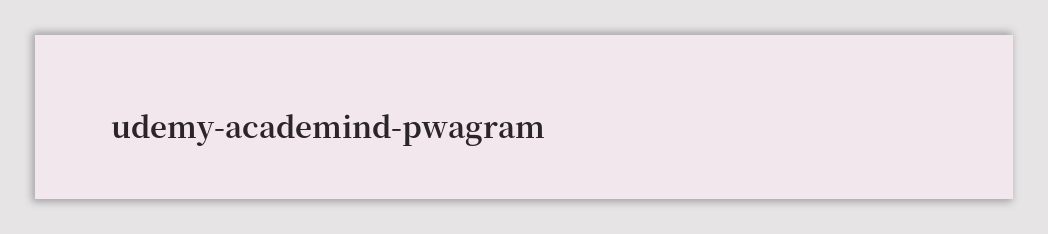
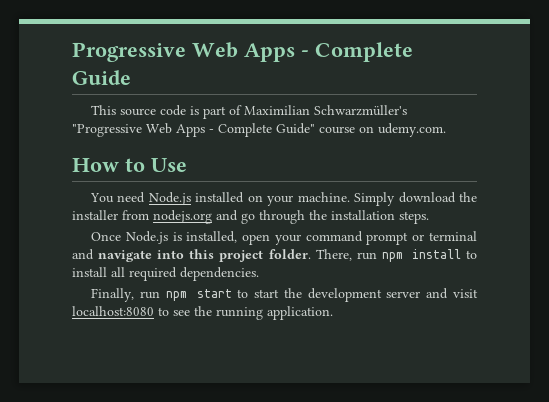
[111,114,545,146] udemy-academind-pwagram -> [72,42,413,62] [72,70,131,85] [91,105,408,119] [72,123,446,137] [72,158,187,172] [90,192,477,206] [72,210,429,224] [91,231,477,245] [72,249,477,262] [72,267,259,281] [91,288,478,302] [72,306,333,320] Progressive Web Apps - Complete Guide // This source code is part of Maximilian Schwarzmüller's "Progressive Web Apps - Complete Guide" course on udemy.com. // How to Use // You need Node.js installed on your machine. Simply download the installer from nodejs.org and go through the installation steps. // Once Node.js is installed, open your command prompt or terminal and navigate into this project folder. There, run npm install to install all required dependencies. // Finally, run npm start to start the development server and visit localhost:8080 to see the running application.

